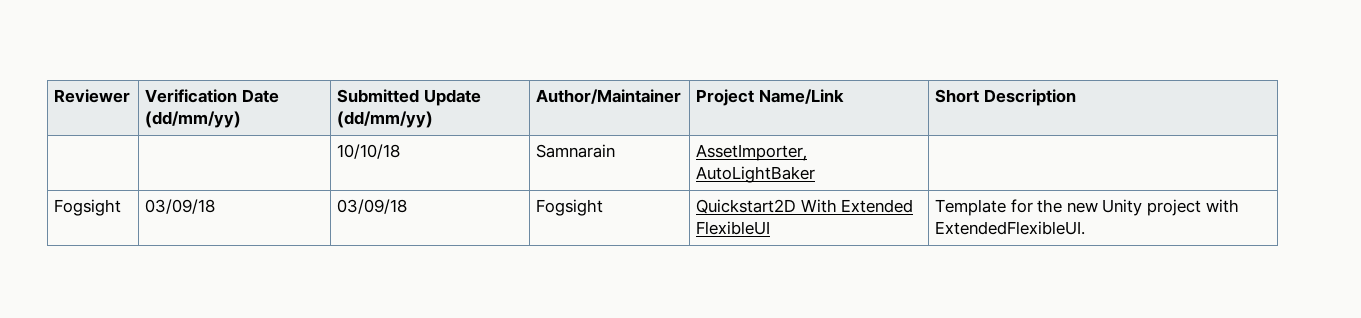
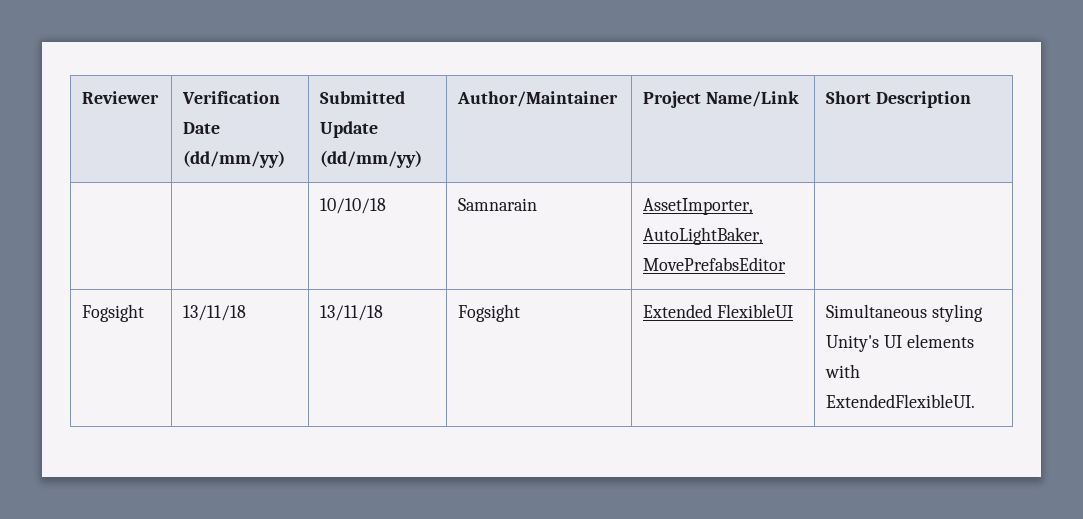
[696,166,816,183] [54,199,122,216] [145,199,216,214] [337,199,408,214] [536,199,604,216] [696,199,837,214] AutoLightBaker | // Fogsight | 03/09/18 | 03/09/18 | Fogsight | Quickstart2D With -> [643,227,764,245] [643,257,787,271] [82,304,145,322] [183,305,247,321] [320,305,384,321] [458,304,521,322] AutoLightBaker, MovePrefabsEditor | // Fogsight | 13/11/18 | 13/11/18 | Fogsight |
[935,199,1202,216] Template for the new Unity project -> [826,304,984,322] [826,334,974,352] Simultaneous styling Unity's UI elements

